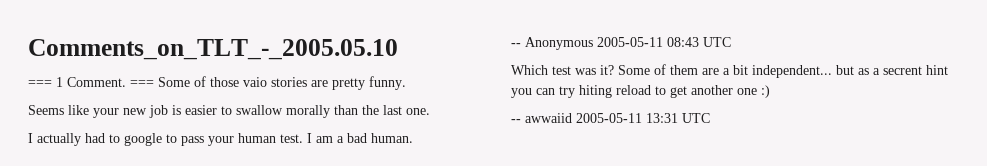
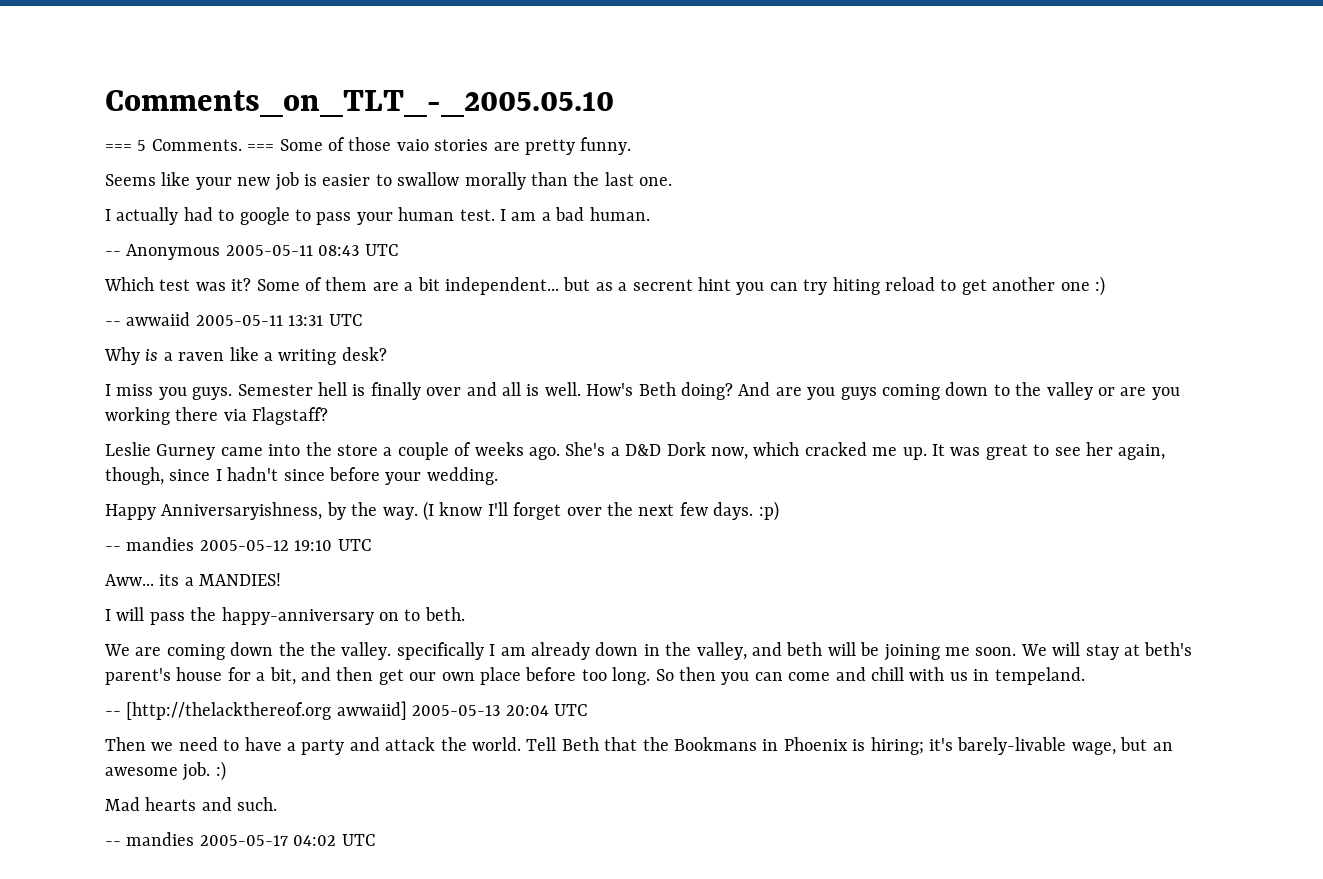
[56,77,126,87] 1 Comment. -> [137,139,242,151] 5 Comments.
(710, 118) none -> [104,347,387,365] [105,382,1180,400] [105,407,329,425] [105,442,1166,460] [105,467,498,485] [105,501,779,521] [105,537,371,551] [105,573,282,586] [105,607,465,625] [104,642,1193,661] [105,667,1085,685] [105,701,587,720] [105,737,1173,755] [105,761,226,781] [105,797,278,811] [105,832,375,846] // Why is a raven like a writing desk? // I miss you guys. Semester hell is finally over and all is well. How's Beth doing? And are you guys coming down to the valley or are you working there via Flagstaff? // Leslie Gurney came into the store a couple of weeks ago. She's a D&D Dork now, which cracked me up. It was great to see her again, though, since I hadn't since before your wedding. // Happy Anniversaryishness, by the way. (I know I'll forget over the next few days. :p) // -- mandies 2005-05-12 19:10 UTC // Aww... its a MANDIES! // I will pass the happy-anniversary on to beth. // We are coming down the the valley. specifically I am already down in the valley, and beth will be joining me soon. We will stay at beth's parent's house for a bit, and then get our own place before too long. So then you can come and chill with us in tempeland. // -- [http://thelackthereof.org awwaiid] 2005-05-13 20:04 UTC // Then we need to have a party and attack the world. Tell Beth that the Bookmans in Phoenix is hiring; it's barely-livable wage, but an awesome job. :) // Mad hearts and such. // -- mandies 2005-05-17 04:02 UTC

